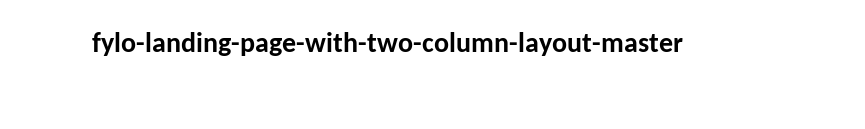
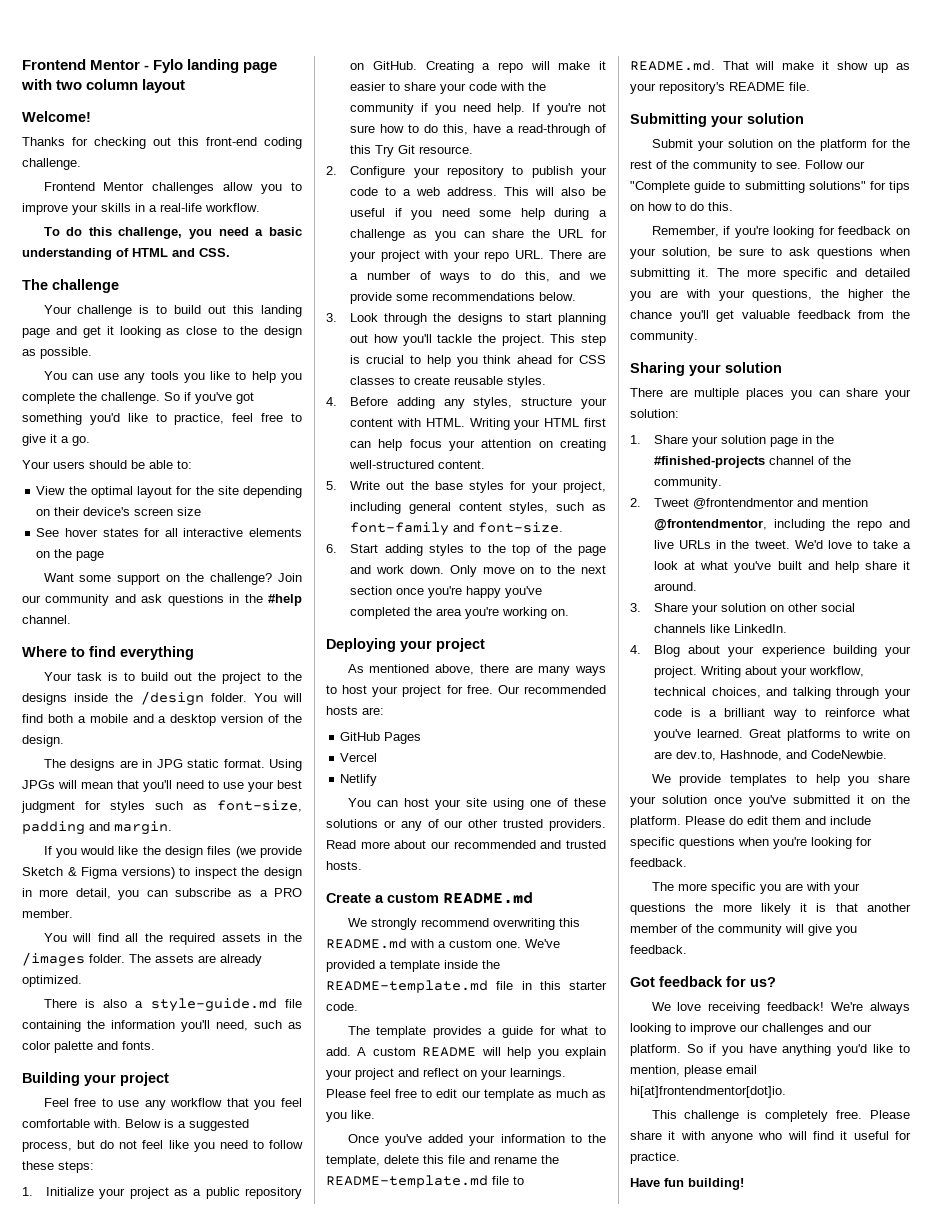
[92,32,683,56] fylo-landing-page-with-two-column-layout-master -> [22,59,278,73] [21,79,186,93] [22,111,91,122] [22,137,302,149] [22,158,81,170] [43,182,302,194] [22,203,260,215] [43,227,302,239] [22,248,230,260] [22,279,119,293] [43,305,302,317] [22,326,302,338] [22,347,92,359] [43,371,302,383] [22,392,254,404] [22,413,302,425] [22,434,90,446] [22,460,192,469] [36,486,302,498] [36,507,202,516] [36,528,302,537] [36,549,105,561] [43,573,302,585] [22,594,302,606] [22,615,71,624] [22,646,194,660] [43,672,302,684] [22,691,302,706] [22,714,302,726] [22,735,64,747] [43,759,302,771] [22,780,302,792] [21,800,302,813] [22,821,172,835] [43,846,303,858] [22,867,303,879] [22,888,302,900] [22,909,73,918] [43,933,303,945] [22,952,262,967] [22,975,82,987] [43,998,302,1012] [22,1020,302,1032] [22,1041,155,1053] [22,1072,169,1086] [43,1098,303,1110] [22,1119,249,1131] [22,1140,303,1152] [22,1161,94,1173] [22,1187,302,1199] [350,61,606,73] [350,82,547,94] [350,103,606,115] [350,124,606,136] [350,145,474,157] [326,166,607,178] [350,187,606,196] [350,208,607,220] [350,229,607,241] [350,250,606,262] [350,271,606,283] [350,292,577,304] [326,313,606,325] [350,334,606,346] [350,355,606,367] [350,376,547,388] [326,397,607,409] [350,418,606,430] [350,439,606,451] [349,460,486,469] [326,481,606,493] [350,502,606,514] [350,522,564,536] [326,544,606,556] [350,565,606,577] [350,586,543,598] [350,607,570,619] [326,638,485,652] [347,664,606,676] [326,685,606,697] [326,706,384,715] [340,732,422,744] [340,753,378,762] [340,774,378,786] [347,798,606,810] [326,819,606,831] [326,840,606,849] [326,861,362,870] [326,892,533,904] [347,918,580,930] [326,938,560,949] [326,960,500,972] [326,980,607,993] [326,1002,358,1011] [347,1026,606,1038] [326,1047,606,1059] [326,1068,566,1080] [326,1089,606,1101] [326,1110,375,1122] [347,1134,606,1146] [326,1155,559,1167] [326,1175,524,1188] [630,60,910,73] [630,82,810,94] [630,113,804,127] [651,139,910,151] [630,160,865,172] [630,181,910,193] [630,202,733,211] [651,226,910,238] [630,247,910,259] [630,268,910,280] [630,289,910,301] [630,310,910,322] [630,331,698,343] [630,362,782,376] [630,388,911,400] [630,409,679,418] [630,435,835,447] [654,456,852,468] [654,477,723,489] [630,498,869,509] [654,519,910,531] [654,540,911,549] [654,561,910,573] [654,582,698,591] [630,603,856,615] [654,624,788,633] [630,645,911,657] [654,666,865,678] [654,687,911,699] [654,708,910,720] [654,729,910,741] [654,750,888,761] [651,774,910,786] [630,795,910,807] [630,816,871,828] [630,837,872,849] [630,858,687,867] [651,882,860,894] [630,903,911,915] [630,924,857,936] [630,945,687,954] [630,976,776,987] [651,1002,910,1014] [630,1023,872,1035] [630,1044,910,1056] [630,1065,757,1077] [630,1086,786,1098] [651,1110,910,1122] [630,1131,911,1143] [630,1152,680,1164] [630,1178,744,1190] Frontend Mentor - Fylo landing page with two column layout // Welcome! // Thanks for checking out this front-end coding challenge. // Frontend Mentor challenges allow you to improve your skills in a real-life workflow. // To do this challenge, you need a basic understanding of HTML and CSS. // The challenge // Your challenge is to build out this landing page and get it looking as close to the design as possible. // You can use any tools you like to help you complete the challenge. So if you've got something you'd like to practice, feel free to give it a go. // Your users should be able to: // View the optimal layout for the site depending on their device's screen size // See hover states for all interactive elements on the page // Want some support on the challenge? Join our community and ask questions in the #help channel. // Where to find everything // Your task is to build out the project to the designs inside the /design folder. You will find both a mobile and a desktop version of the design. // The designs are in JPG static format. Using JPGs will mean that you'll need to use your best judgment for styles such as font-size, padding and margin. // If you would like the design files (we provide Sketch & Figma versions) to inspect the design in more detail, you can subscribe as a PRO member. // You will find all the required assets in the /images folder. The assets are already optimized. // There is also a style-guide.md file containing the information you'll need, such as color palette and fonts. // Building your project // Feel free to use any workflow that you feel comfortable with. Below is a suggested process, but do not feel like you need to follow these steps: // 1. Initialize your project as a public repository on GitHub. Creating a repo will make it easier to share your code with the community if you need help. If you're not sure how to do this, have a read-through of this Try Git resource. // 2. Configure your repository to publish your code to a web address. This will also be useful if you need some help during a challenge as you can share the URL for your project with your repo URL. There are a number of ways to do this, and we provide some recommendations below. // 3. Look through the designs to start planning out how you'll tackle the project. This step is crucial to help you think ahead for CSS classes to create reusable styles. // 4. Before adding any styles, structure your content with HTML. Writing your HTML first can help focus your attention on creating well-structured content. // 5. Write out the base styles for your project, including general content styles, such as font-family and font-size. // 6. Start adding styles to the top of the page and work down. Only move on to the next section once you're happy you've completed the area you're working on. // Deploying your project // As mentioned above, there are many ways to host your project for free. Our recommended hosts are: // GitHub Pages // Vercel // Netlify // You can host your site using one of these solutions or any of our other trusted providers. Read more about our recommended and trusted hosts. // Create a custom README.md // We strongly recommend overwriting this README.md with a custom one. We've provided a template inside the README-template.md file in this starter code. // The template provides a guide for what to add. A custom README will help you explain your project and reflect on your learnings. Please feel free to edit our template as much as you like. // Once you've added your information to the template, delete this file and rename the README-template.md file to README.md. That will make it show up as your repository's README file. // Submitting your solution // Submit your solution on the platform for the rest of the community to see. Follow our "Complete guide to submitting solutions" for tips on how to do this. // Remember, if you're looking for feedback on your solution, be sure to ask questions when submitting it. The more specific and detailed you are with your questions, the higher the chance you'll get valuable feedback from the community. // Sharing your solution // There are multiple places you can share your solution: // 1. Share your solution page in the #finished-projects channel of the community. // 2. Tweet @frontendmentor and mention @frontendmentor, including the repo and live URLs in the tweet. We'd love to take a look at what you've built and help share it around. // 3. Share your solution on other social channels like LinkedIn. // 4. Blog about your experience building your project. Writing about your workflow, technical choices, and talking through your code is a brilliant way to reinforce what you've learned. Great platforms to write on are dev.to, Hashnode, and CodeNewbie. // We provide templates to help you share your solution once you've submitted it on the platform. Please do edit them and include specific questions when you're looking for feedback. // The more specific you are with your questions the more likely it is that another member of the community will give you feedback. // Got feedback for us? // We love receiving feedback! We're always looking to improve our challenges and our platform. So if you have anything you'd like to mention, please email hi[at]frontendmentor[dot]io. // This challenge is completely free. Please share it with anyone who will find it useful for practice. // Have fun building!

